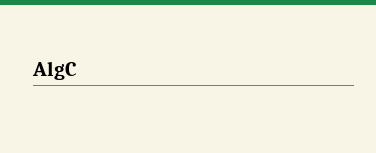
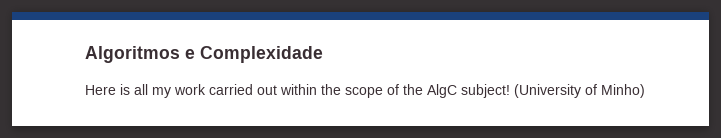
[32,61,77,80] AlgC -> [85,46,323,63] [85,84,645,98] Algoritmos e Complexidade // Here is all my work carried out within the scope of the AlgC subject! (University of Minho)

